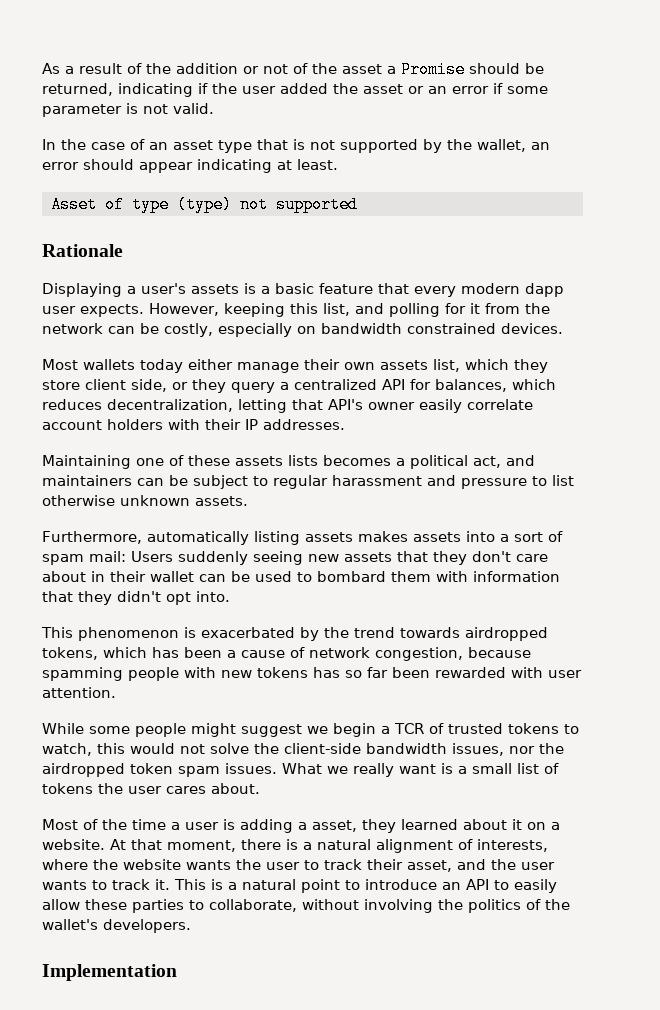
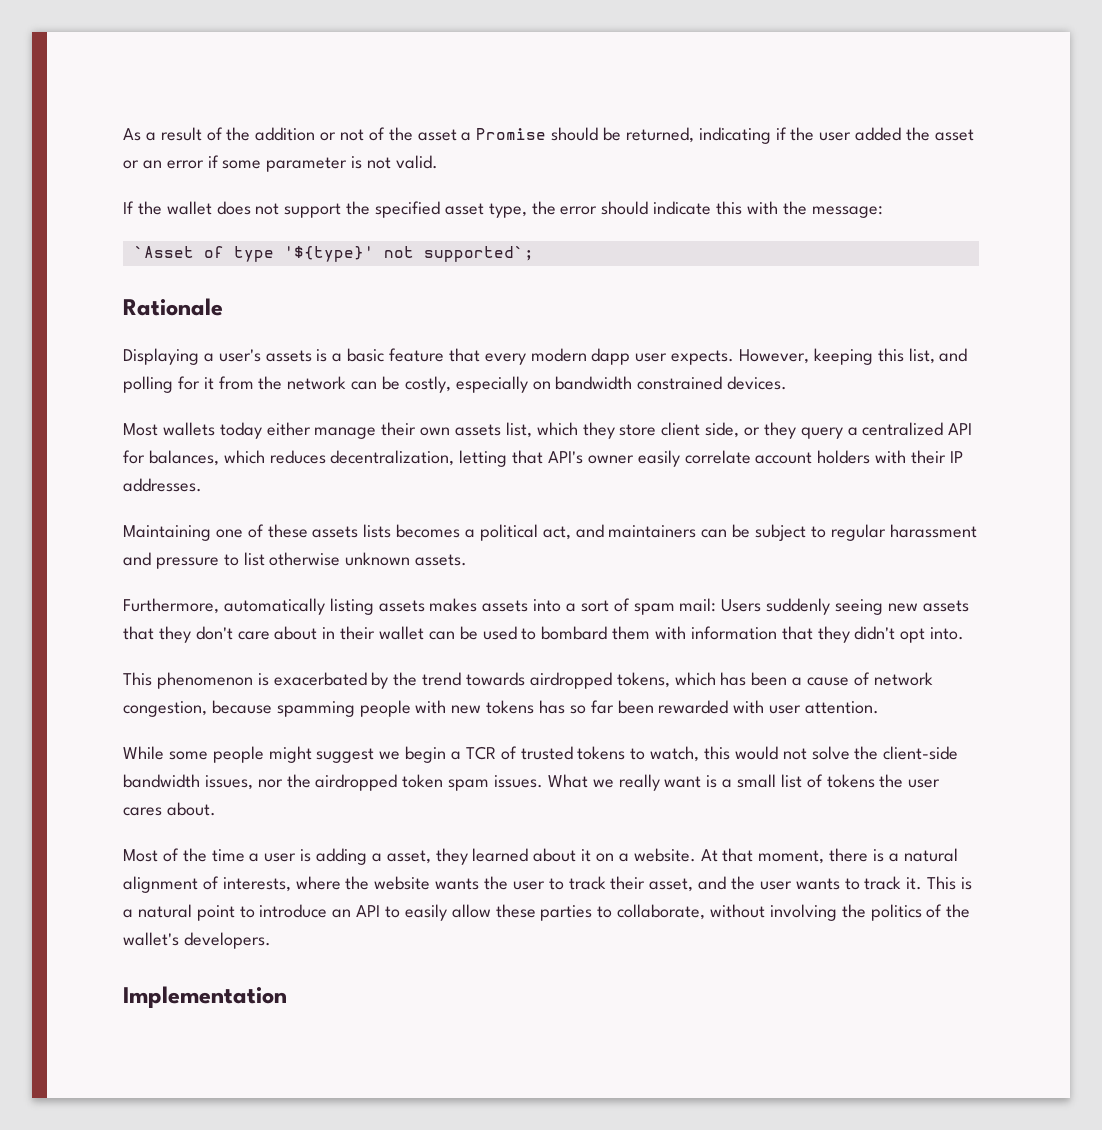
[42,139,550,153] [42,159,338,173] [51,196,358,213] In the case of an asset type that is not supported by the wallet, an error should appear indicating at least. // Asset of type (type) not supported -> [123,201,883,218] [133,246,534,262] If the wallet does not support the specified asset type, the error should indicate this with the message: // `Asset of type '${type}' not supported`;

